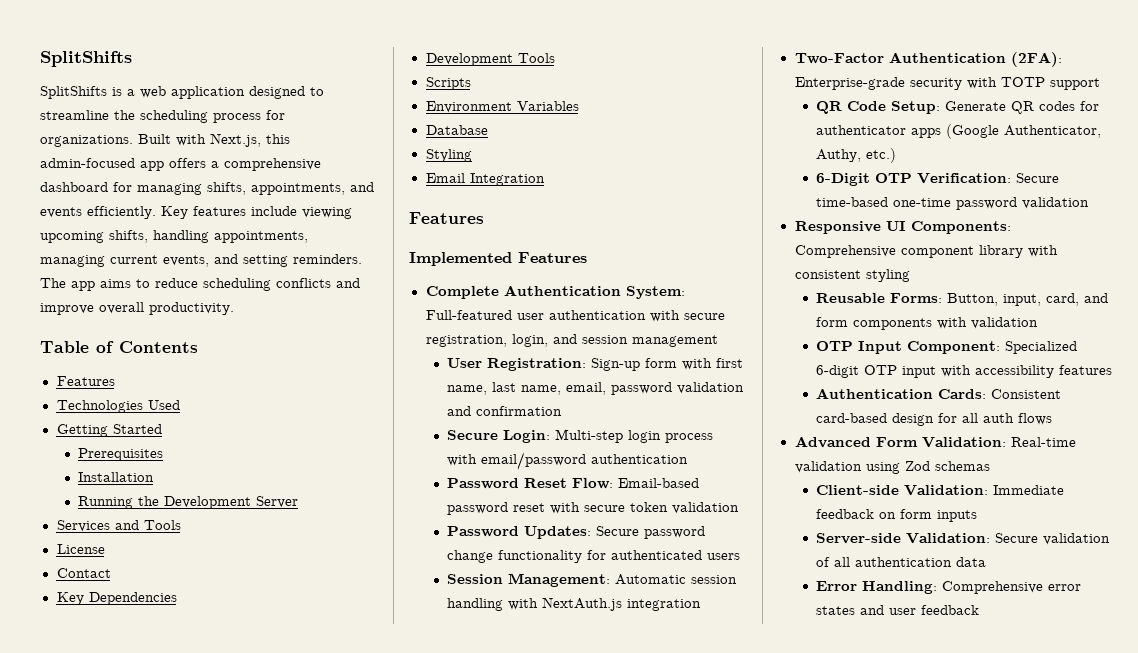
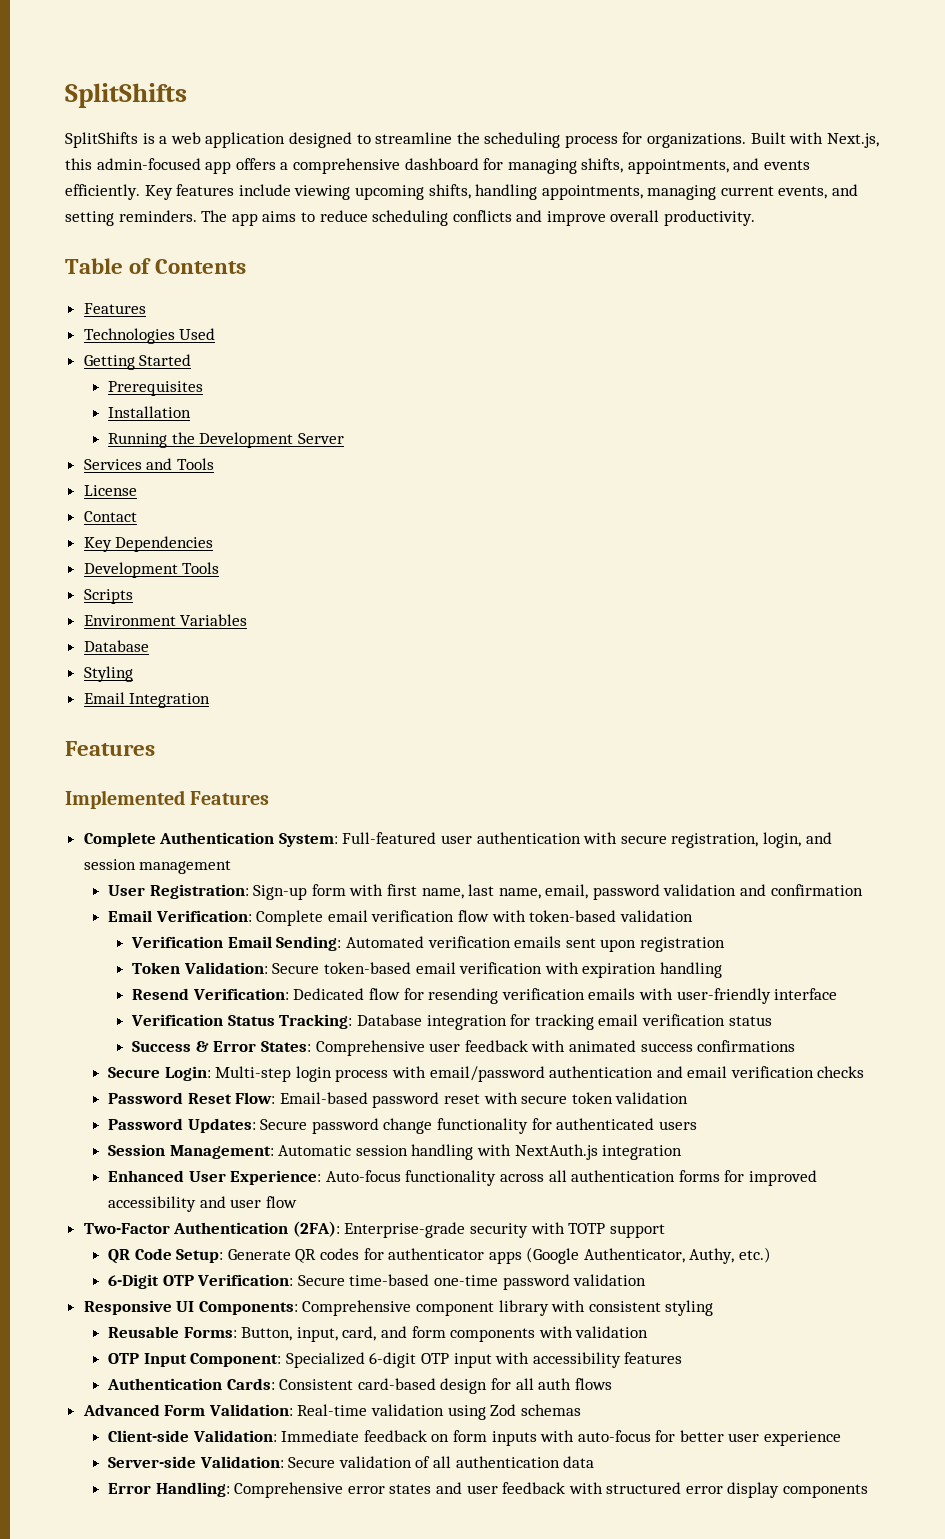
(563, 411) none -> [107,910,693,926] [131,936,725,952] [132,962,722,978] [132,988,838,1004] [131,1014,772,1030] [132,1040,796,1056] // Email Verification: Complete email verification flow with token-based validation // Verification Email Sending: Automated verification emails sent upon registration // Token Validation: Secure token-based email verification with expiration handling // Resend Verification: Dedicated flow for resending verification emails with user-friendly interface // Verification Status Tracking: Database integration for tracking email verification status // Success & Error States: Comprehensive user feedback with animated success confirmations
(689, 459) none -> [656,1066,865,1078] and email verification checks
(702, 605) none -> [107,1170,817,1186] [107,1196,297,1212] // Enhanced User Experience: Auto-focus functionality across all authentication forms for improved accessibility and user flow
(978, 516) none -> [540,1430,842,1446] with auto-focus for better user experience
(980, 610) none -> [568,1482,869,1498] with structured error display components

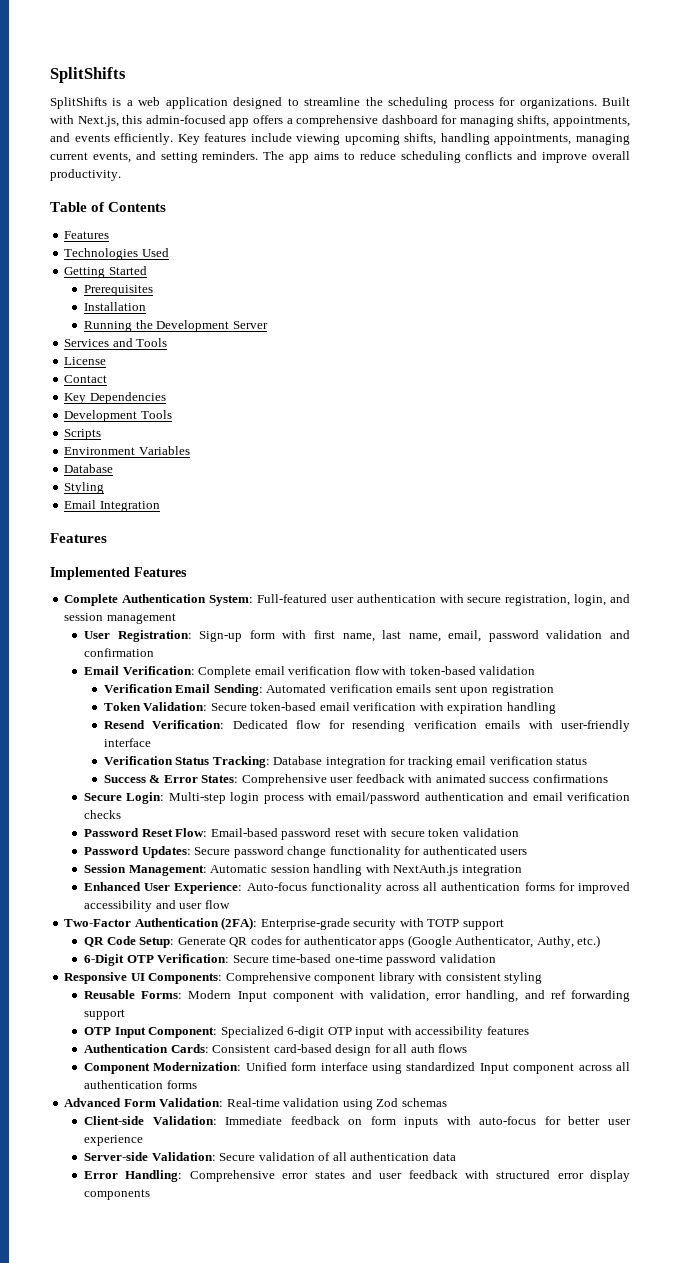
[241,1326,649,1342] Button, input, card, and form components with validation -> [188,990,630,1002] [84,1009,126,1020] Modern Input component with validation, error handling, and ref forwarding support
(612, 1384) none -> [84,1062,630,1074] [84,1080,197,1089] // Component Modernization: Unified form interface using standardized Input component across all authentication forms

